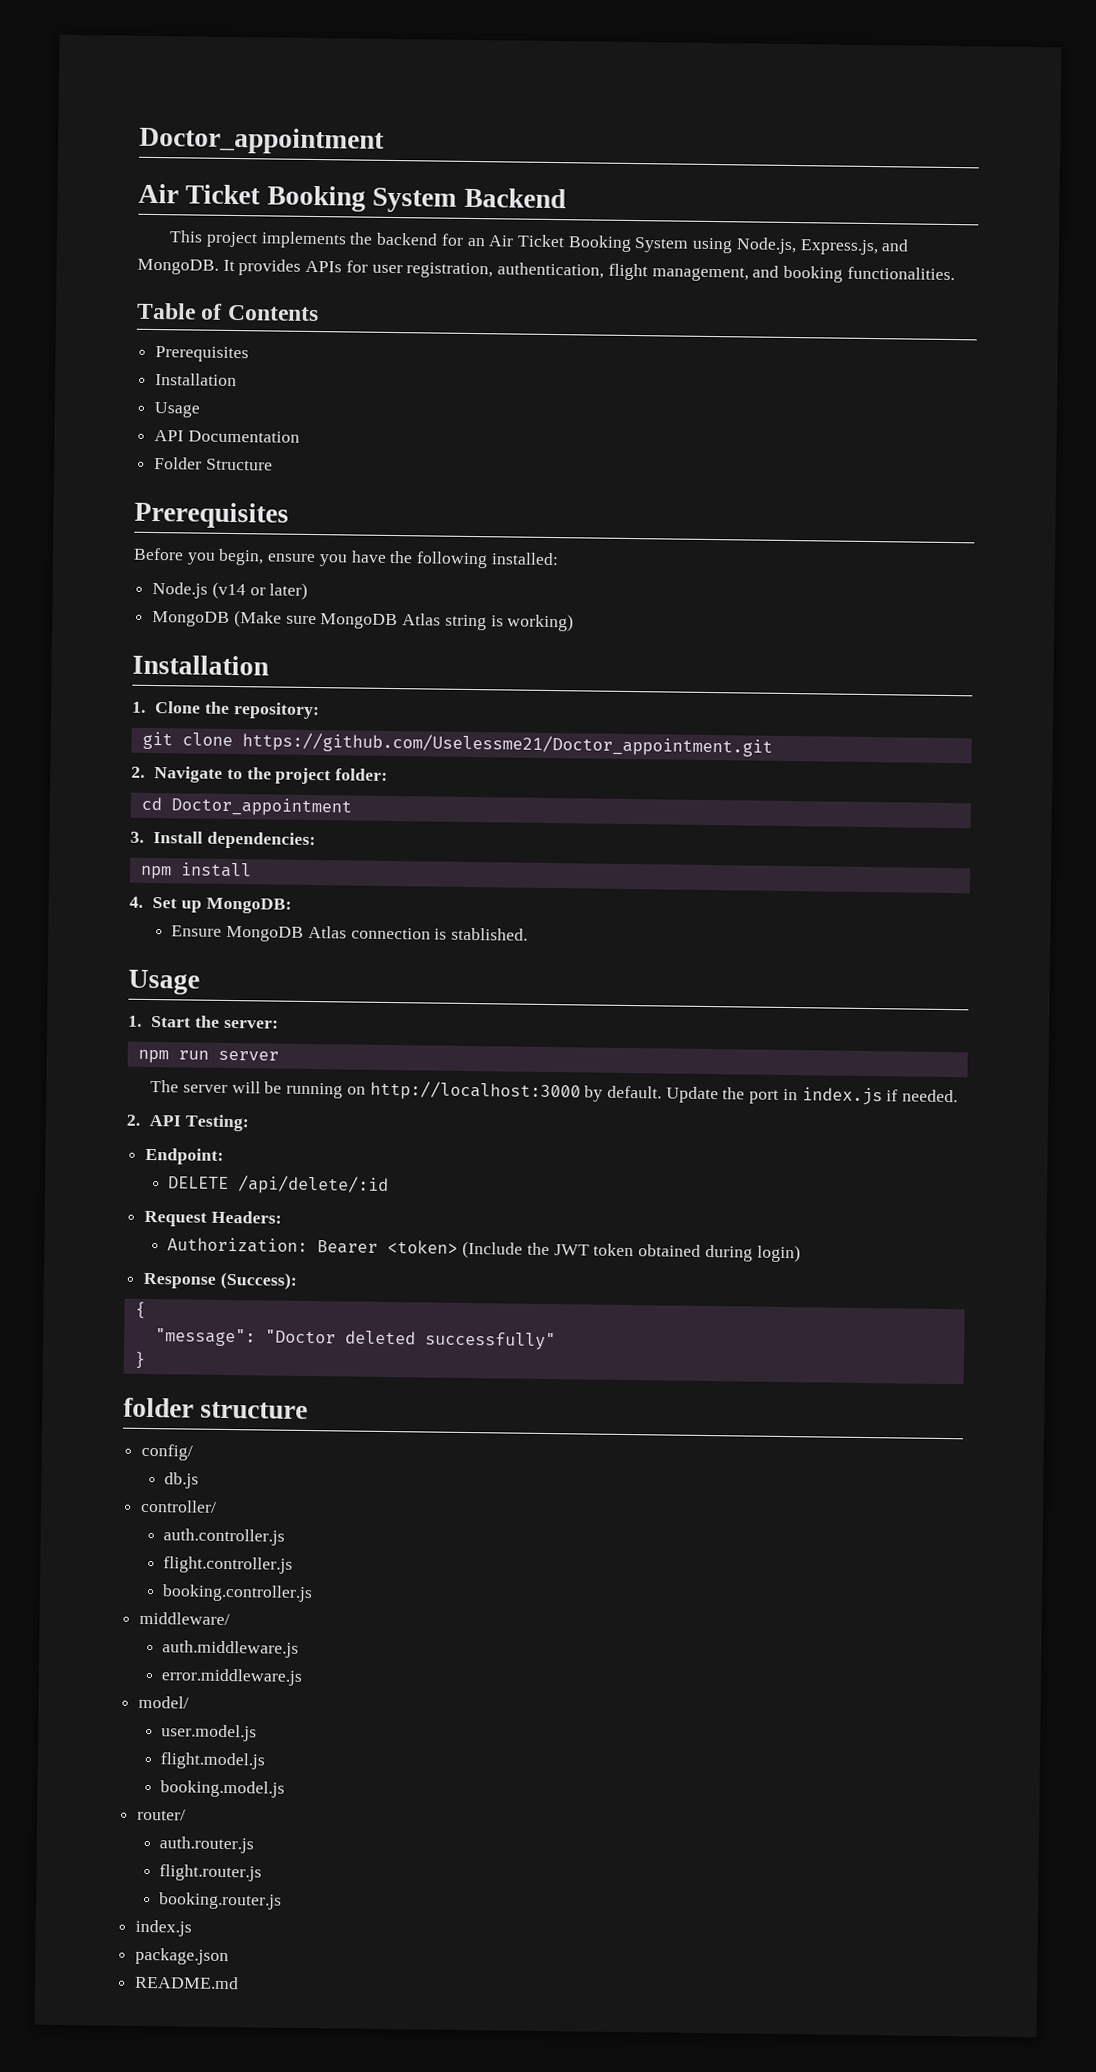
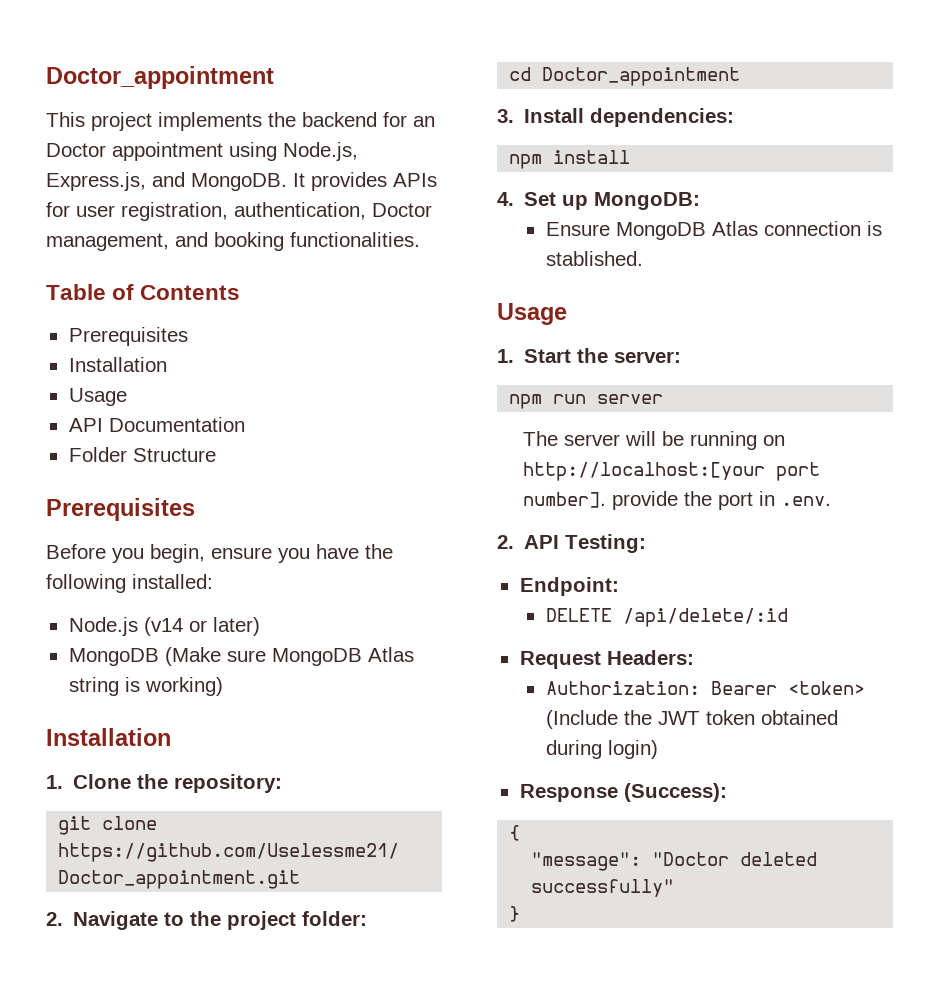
[139,126,385,155] [138,183,566,213] Doctor_appointment // Air Ticket Booking System Backend -> [46,66,274,89] Doctor_appointment
[488,234,690,253] Air Ticket Booking System -> [46,142,223,161] Doctor appointment
[607,263,648,281] flight -> [372,203,432,217] Doctor
[369,1080,959,1106] http://localhost:3000 by default. Update the port in index.js if needed. -> [523,462,821,481] [523,491,832,510] http://localhost:[your port number]. provide the port in .env.
[123,1397,309,1420] [141,1443,194,1461] [164,1472,200,1489] [140,1499,218,1513] [163,1528,286,1546] [163,1556,294,1574] [162,1584,314,1603] [139,1611,231,1626] [162,1640,300,1658] [161,1668,304,1686] [138,1695,190,1709] [161,1724,258,1742] [160,1752,266,1770] [160,1780,286,1798] [137,1808,187,1821] [159,1836,255,1854] [159,1864,263,1882] [159,1892,283,1910] [135,1919,193,1937] [135,1947,230,1966] [135,1975,240,1990] // folder structure // config/ // db.js // controller/ // auth.controller.js // flight.controller.js // booking.controller.js // middleware/ // auth.middleware.js // error.middleware.js // model/ // user.model.js // flight.model.js // booking.model.js // router/ // auth.router.js // flight.router.js // booking.router.js // index.js // package.json // README.md -> (521, 914) none

